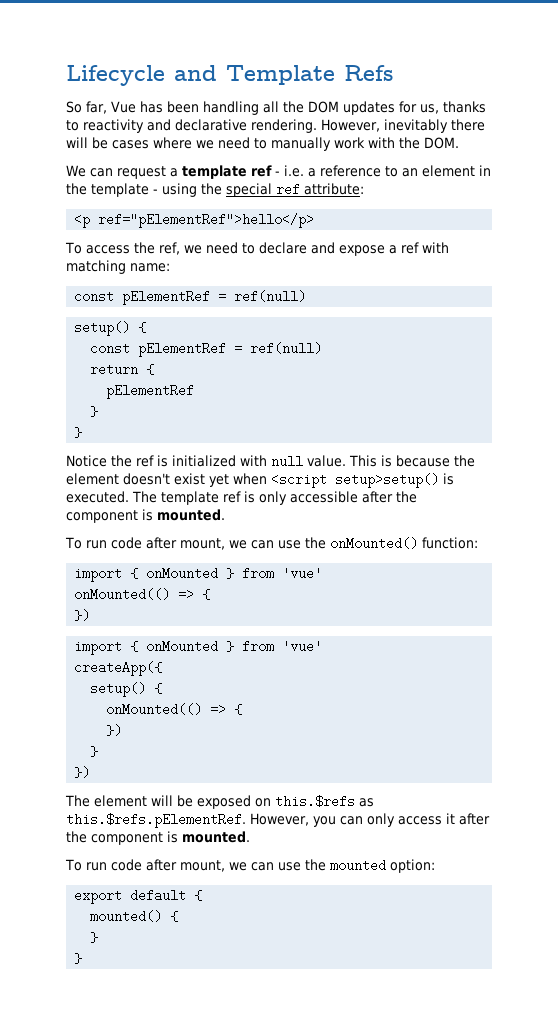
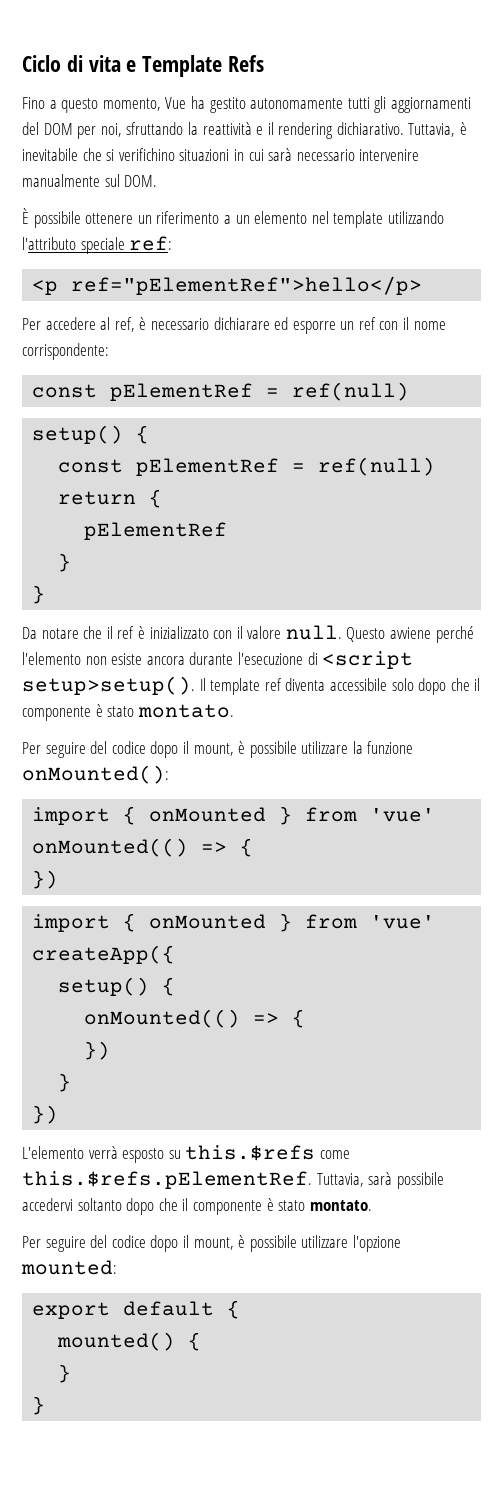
[66,65,393,86] [66,101,486,115] [66,119,485,133] [66,137,459,151] [66,165,491,179] [66,183,364,197] [74,213,315,228] [65,242,449,256] [66,260,170,274] Lifecycle and Template Refs // So far, Vue has been handling all the DOM updates for us, thanks to reactivity and declarative rendering. However, inevitably there will be cases where we need to manually work with the DOM. // We can request a template ref - i.e. a reference to an element in the template - using the special ref attribute: // <p ref="pElementRef">hello</p> // To access the ref, we need to declare and expose a ref with matching name: -> [22,55,265,77] [22,96,471,113] [22,122,468,139] [22,148,420,161] [22,174,158,187] [22,208,444,228] [22,236,173,254] [32,276,423,295] [22,317,446,334] [22,343,109,360] Ciclo di vita e Template Refs // Fino a questo momento, Vue ha gestito autonomamente tutti gli aggiornamenti del DOM per noi, sfruttando la reattività e il rendering dichiarativo. Tuttavia, è inevitabile che si verifichino situazioni in cui sarà necessario intervenire manualmente sul DOM. // È possibile ottenere un riferimento a un elemento nel template utilizzando l'attributo speciale ref: // <p ref="pElementRef">hello</p> // Per accedere al ref, è necessario dichiarare ed esporre un ref con il nome corrispondente:
[66,455,475,467] [66,473,454,488] [66,491,417,505] [66,509,225,523] [65,537,478,550] Notice the ref is initialized with null value. This is because the element doesn't exist yet when <script setup>setup() is executed. The template ref is only accessible after the component is mounted. // To run code after mount, we can use the onMounted() function: -> [22,625,474,643] [22,651,414,669] [22,676,481,695] [22,704,234,721] [22,741,414,758] [22,765,169,784] Da notare che il ref è inizializzato con il valore null. Questo avviene perché l'elemento non esiste ancora durante l'esecuzione di <script setup>setup(). Il template ref diventa accessibile solo dopo che il componente è stato montato. // Per seguire del codice dopo il mount, è possibile utilizzare la funzione onMounted():
[65,795,374,809] [66,813,490,828] [66,831,250,845] [65,859,435,873] The element will be exposed on this.$refs as this.$refs.pElementRef. However, you can only access it after the component is mounted. // To run code after mount, we can use the mounted option: -> [22,1145,350,1163] [22,1171,444,1189] [22,1198,372,1215] [22,1235,401,1252] [21,1260,117,1275] L'elemento verrà esposto su this.$refs come this.$refs.pElementRef. Tuttavia, sarà possibile accedervi soltanto dopo che il componente è stato montato. // Per seguire del codice dopo il mount, è possibile utilizzare l'opzione mounted:

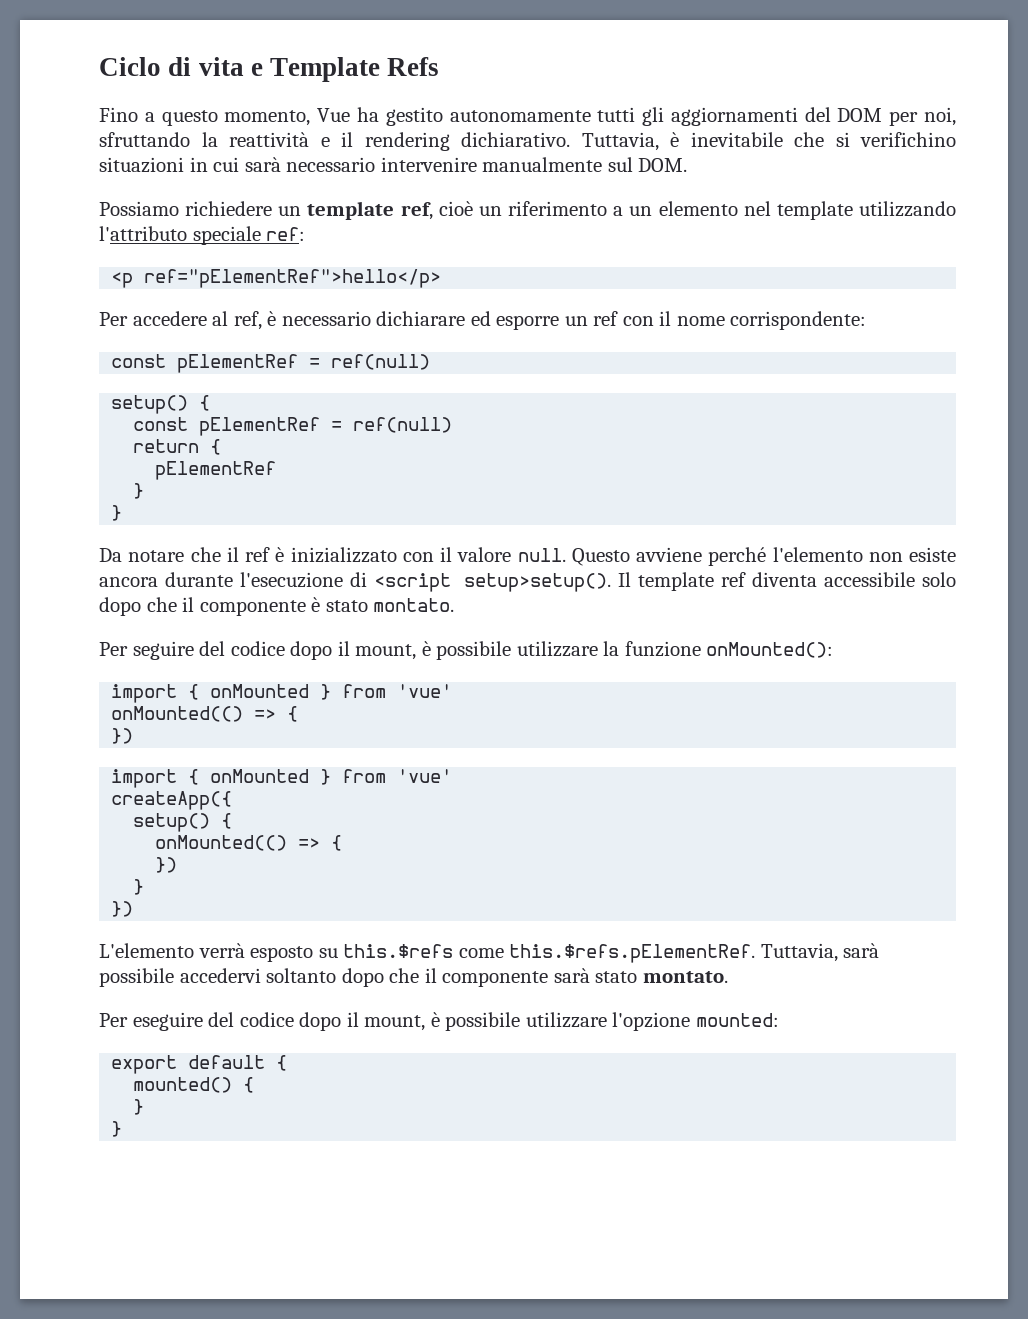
[22,208,134,228] È possibile ottenere -> [99,201,473,220] Possiamo richiedere un template ref, cioè
[266,1198,372,1211] [22,1236,86,1252] è stato montato. // Per seguire -> [553,968,728,983] [99,1012,203,1031] sarà stato montato. // Per eseguire

